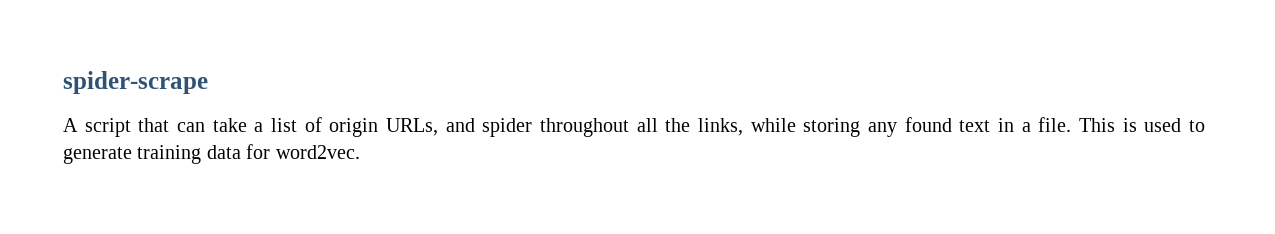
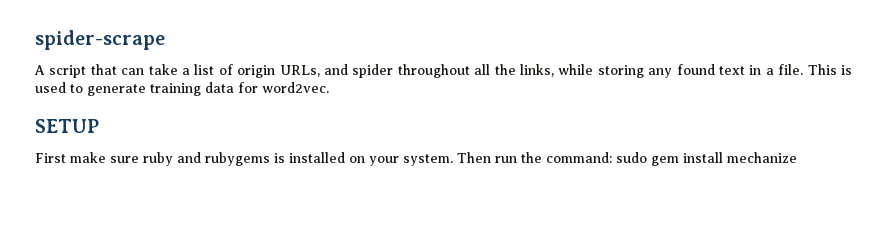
(360, 152) none -> [35,119,99,133] [35,152,797,166] // SETUP // First make sure ruby and rubygems is installed on your system. Then run the command: sudo gem install mechanize

